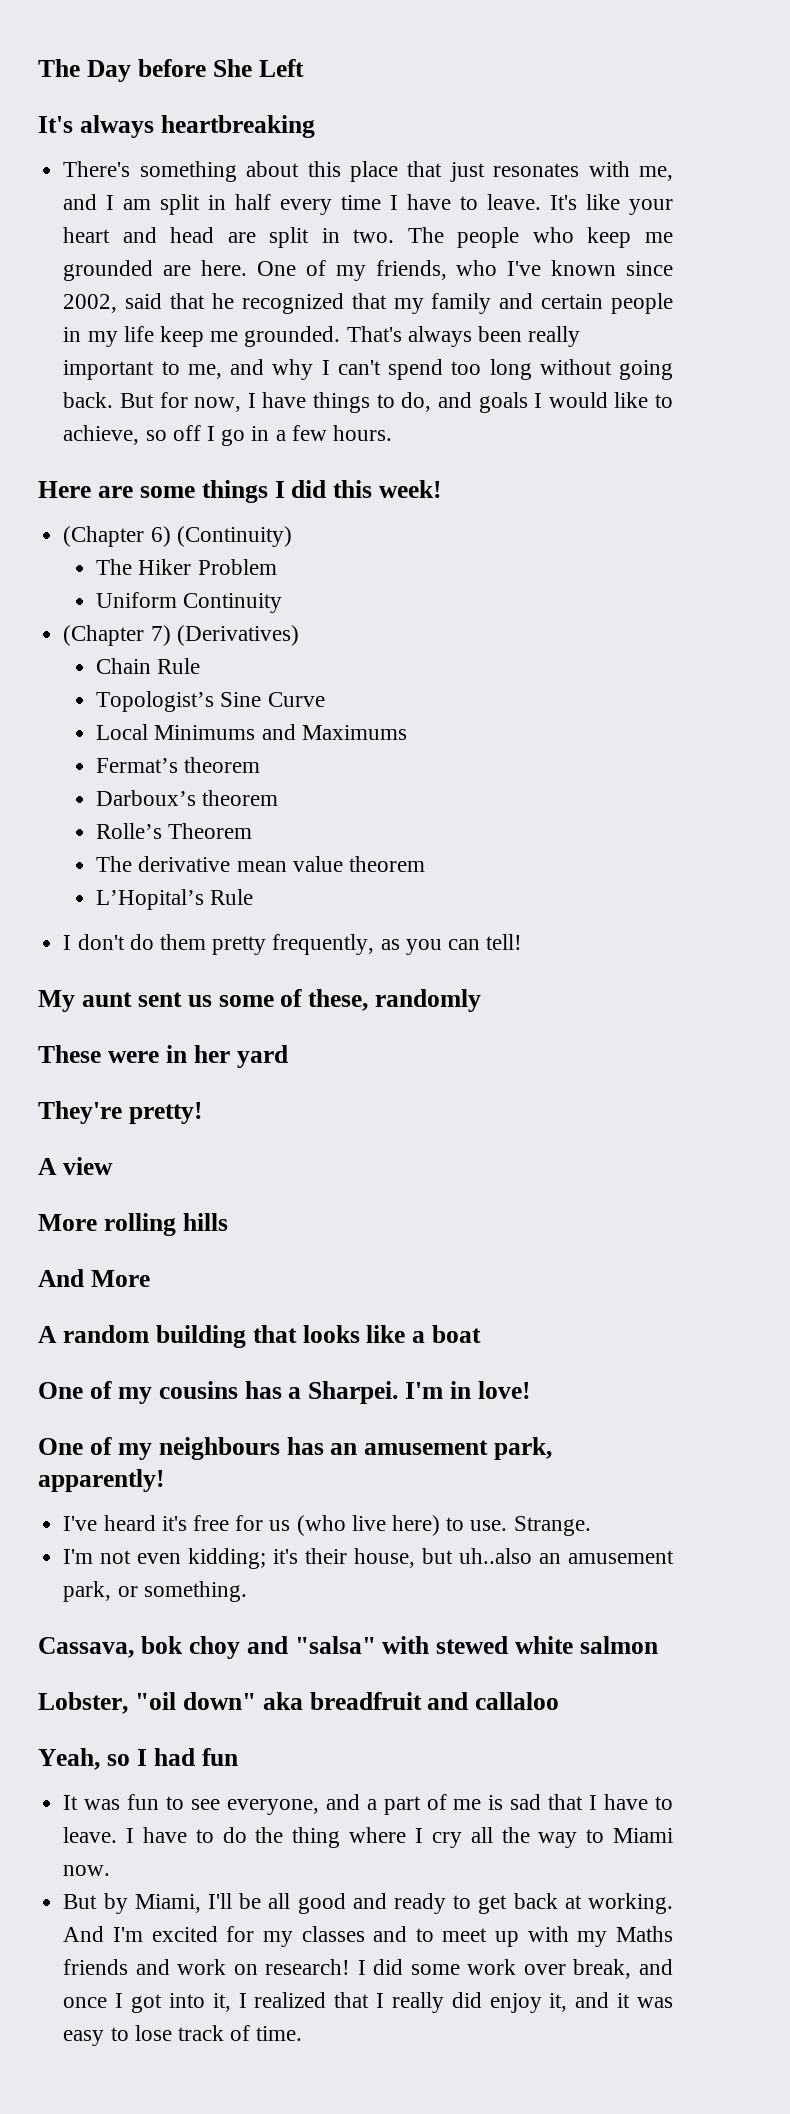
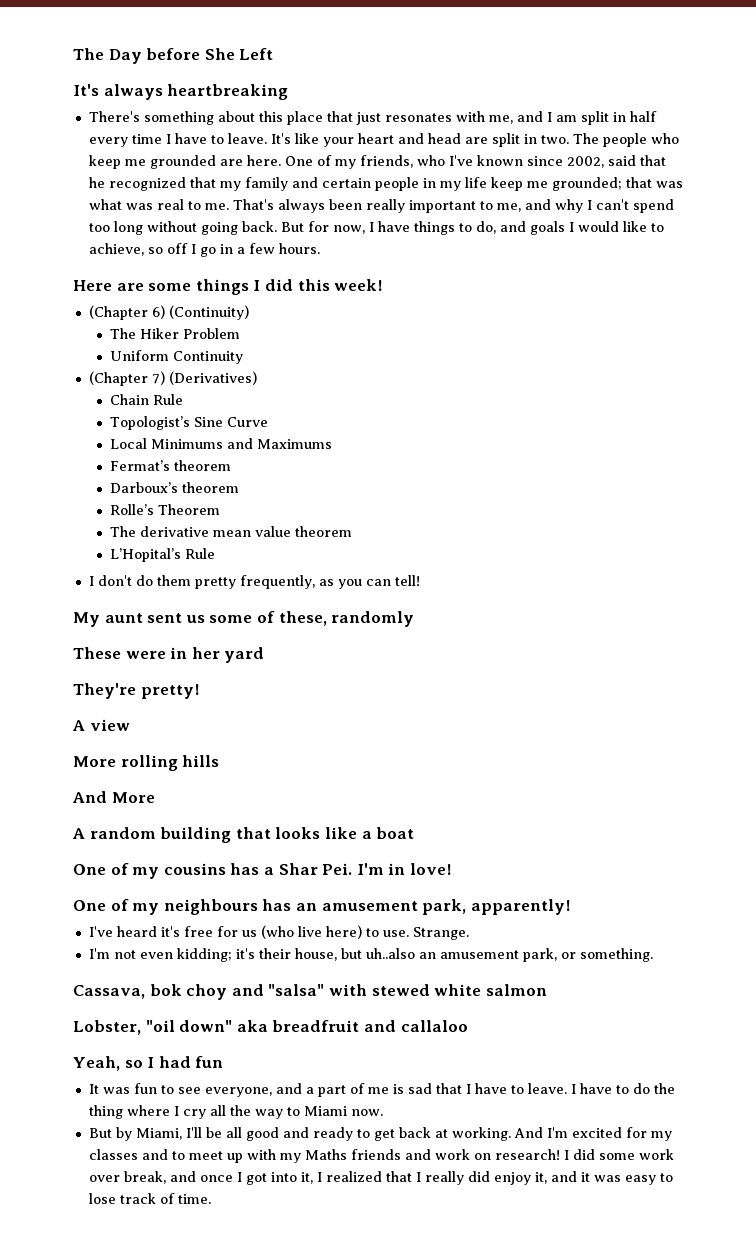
[244,326,341,347] grounded. -> [551,177,683,191] [88,199,229,210] grounded; that was what was real to me.
[308,1381,399,1404] Sharpei. -> [278,863,353,875] Shar Pei.

